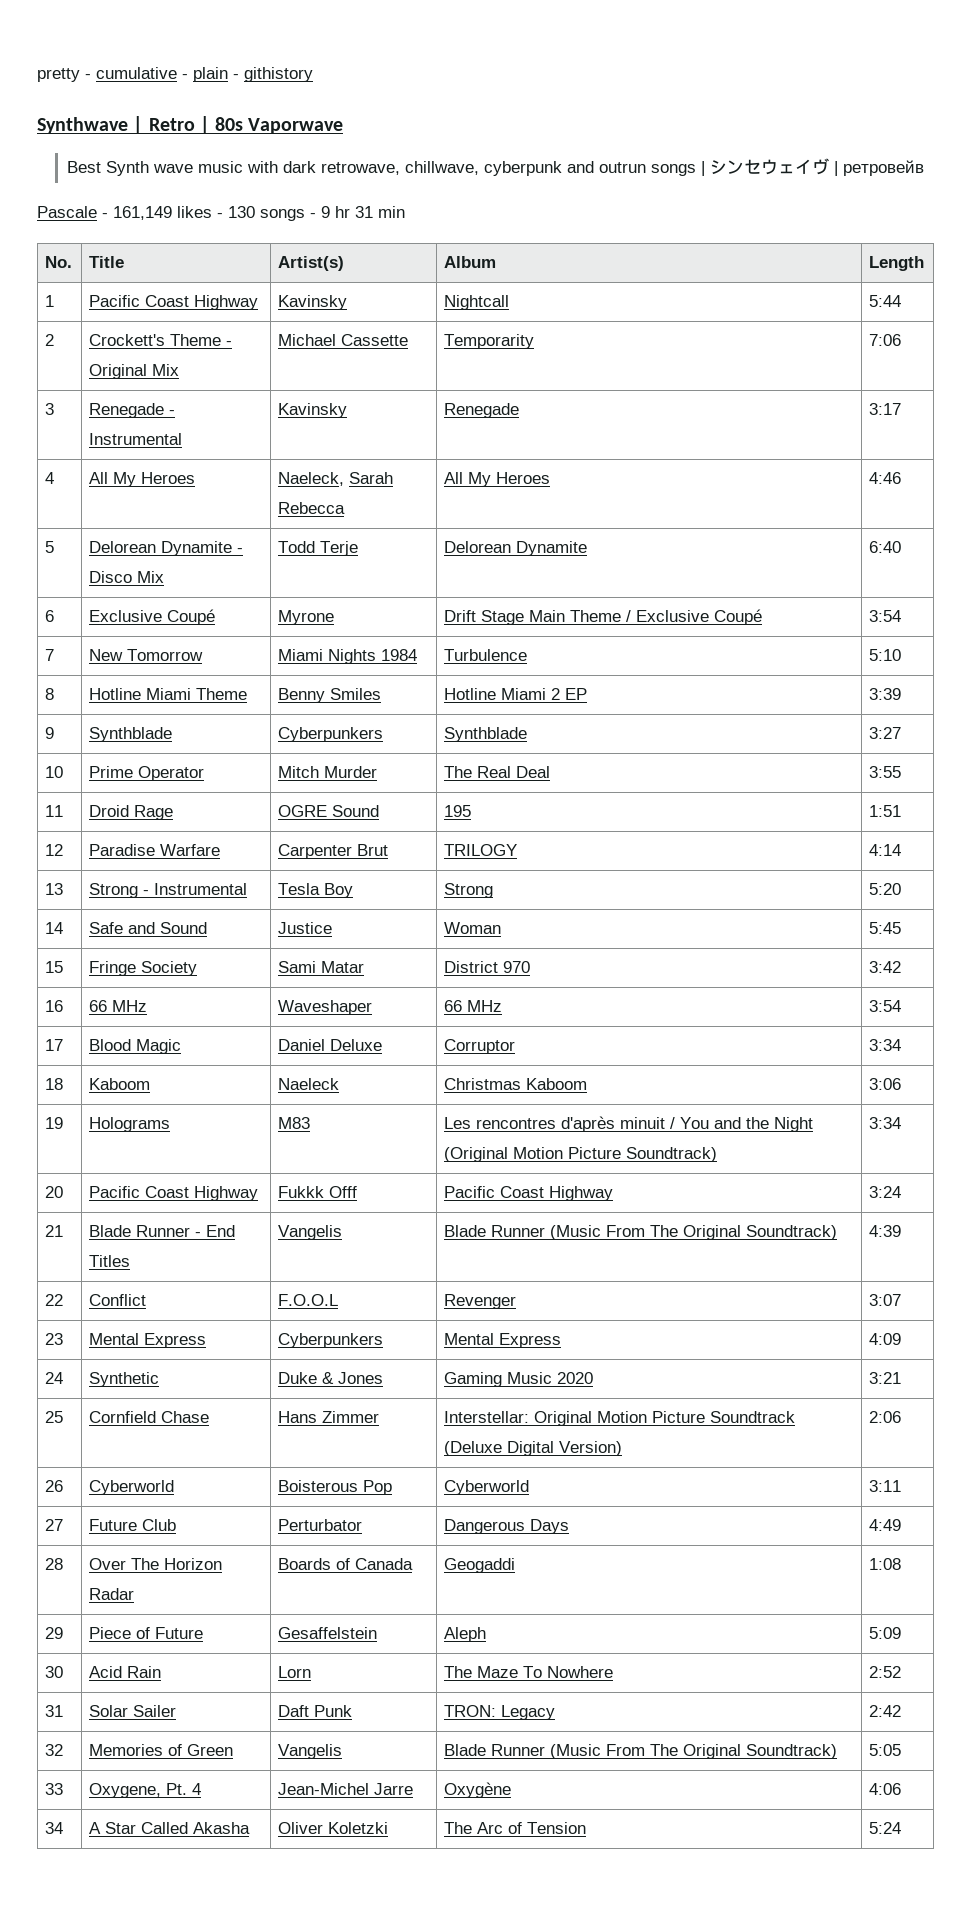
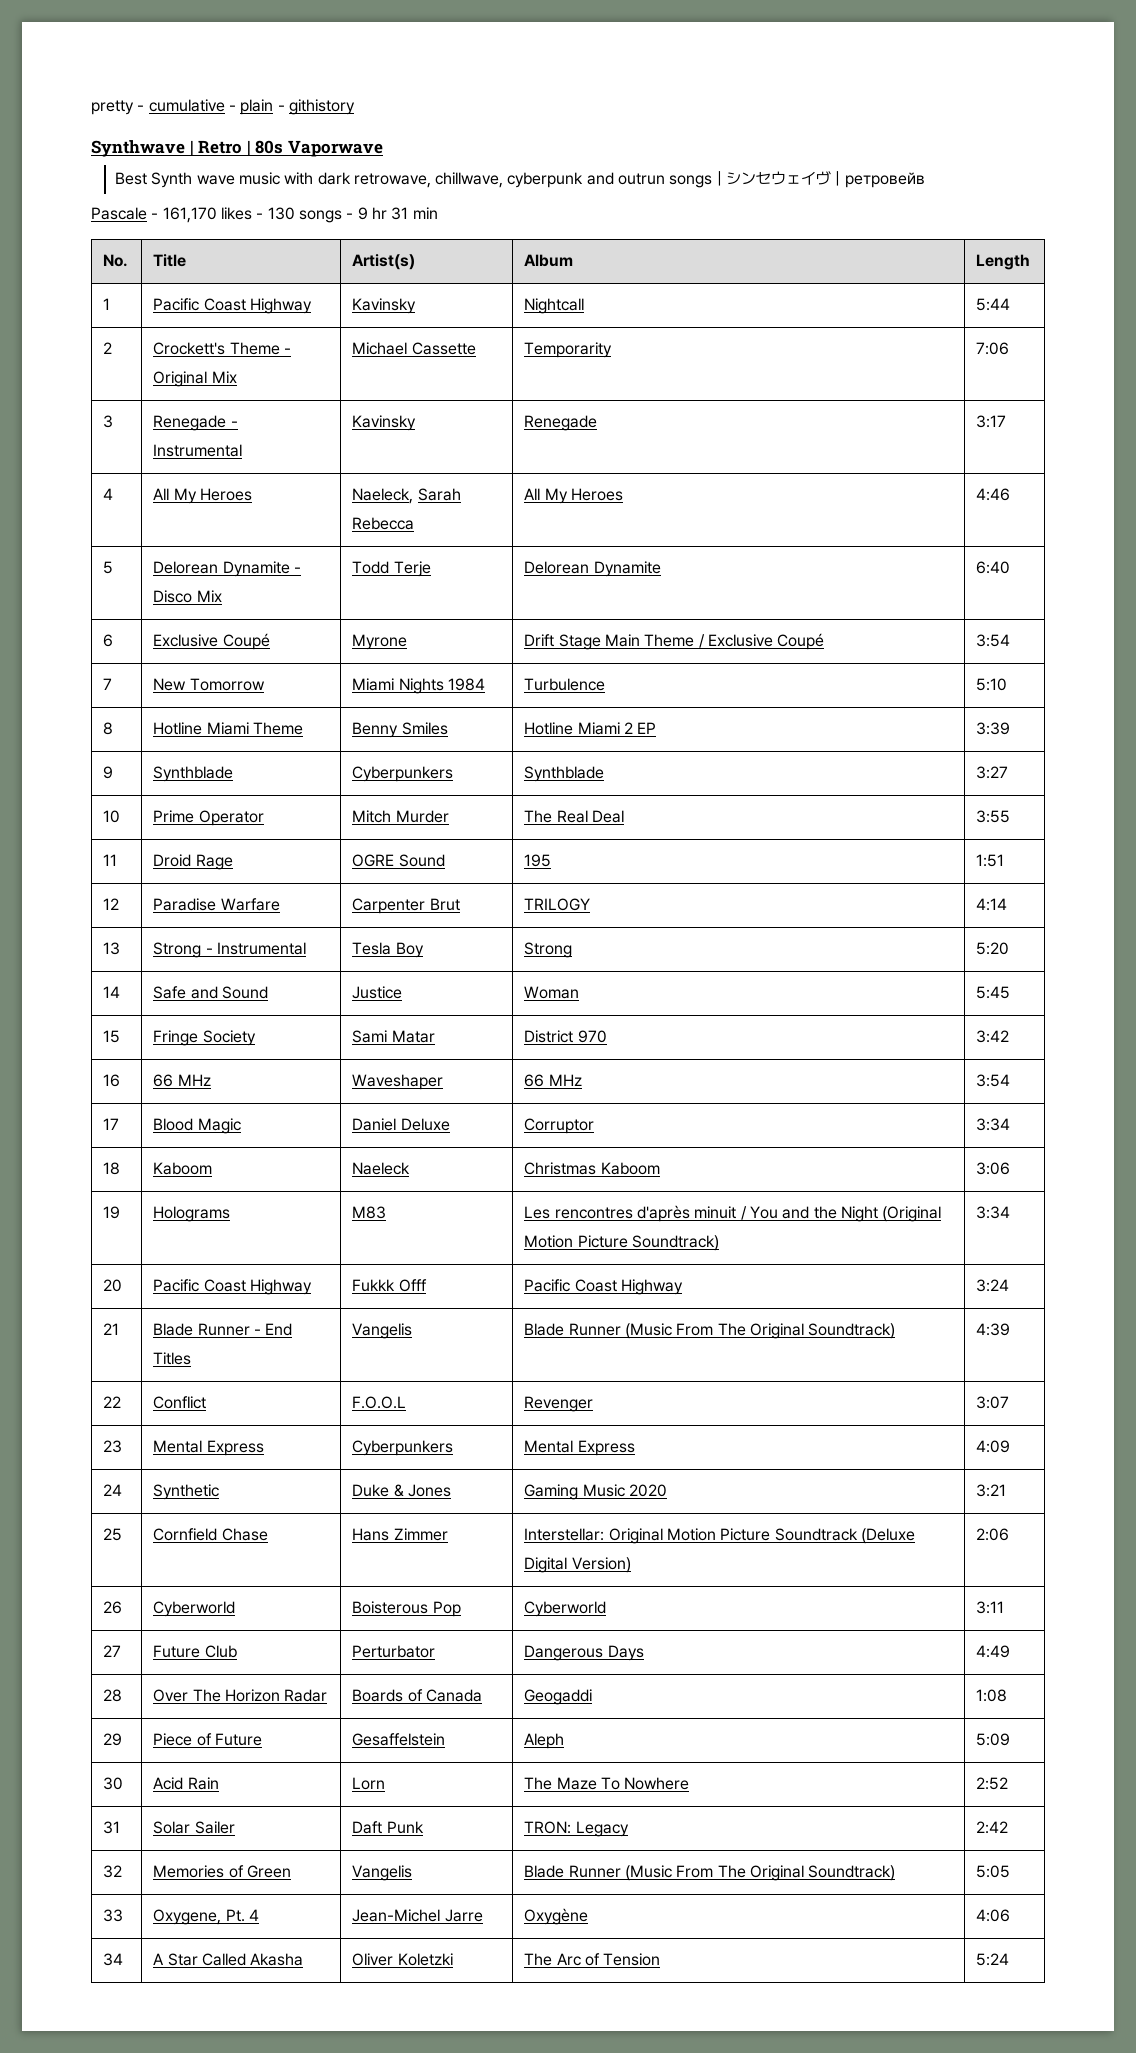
[113,206,172,220] 161,149 -> [162,207,217,223] 161,170

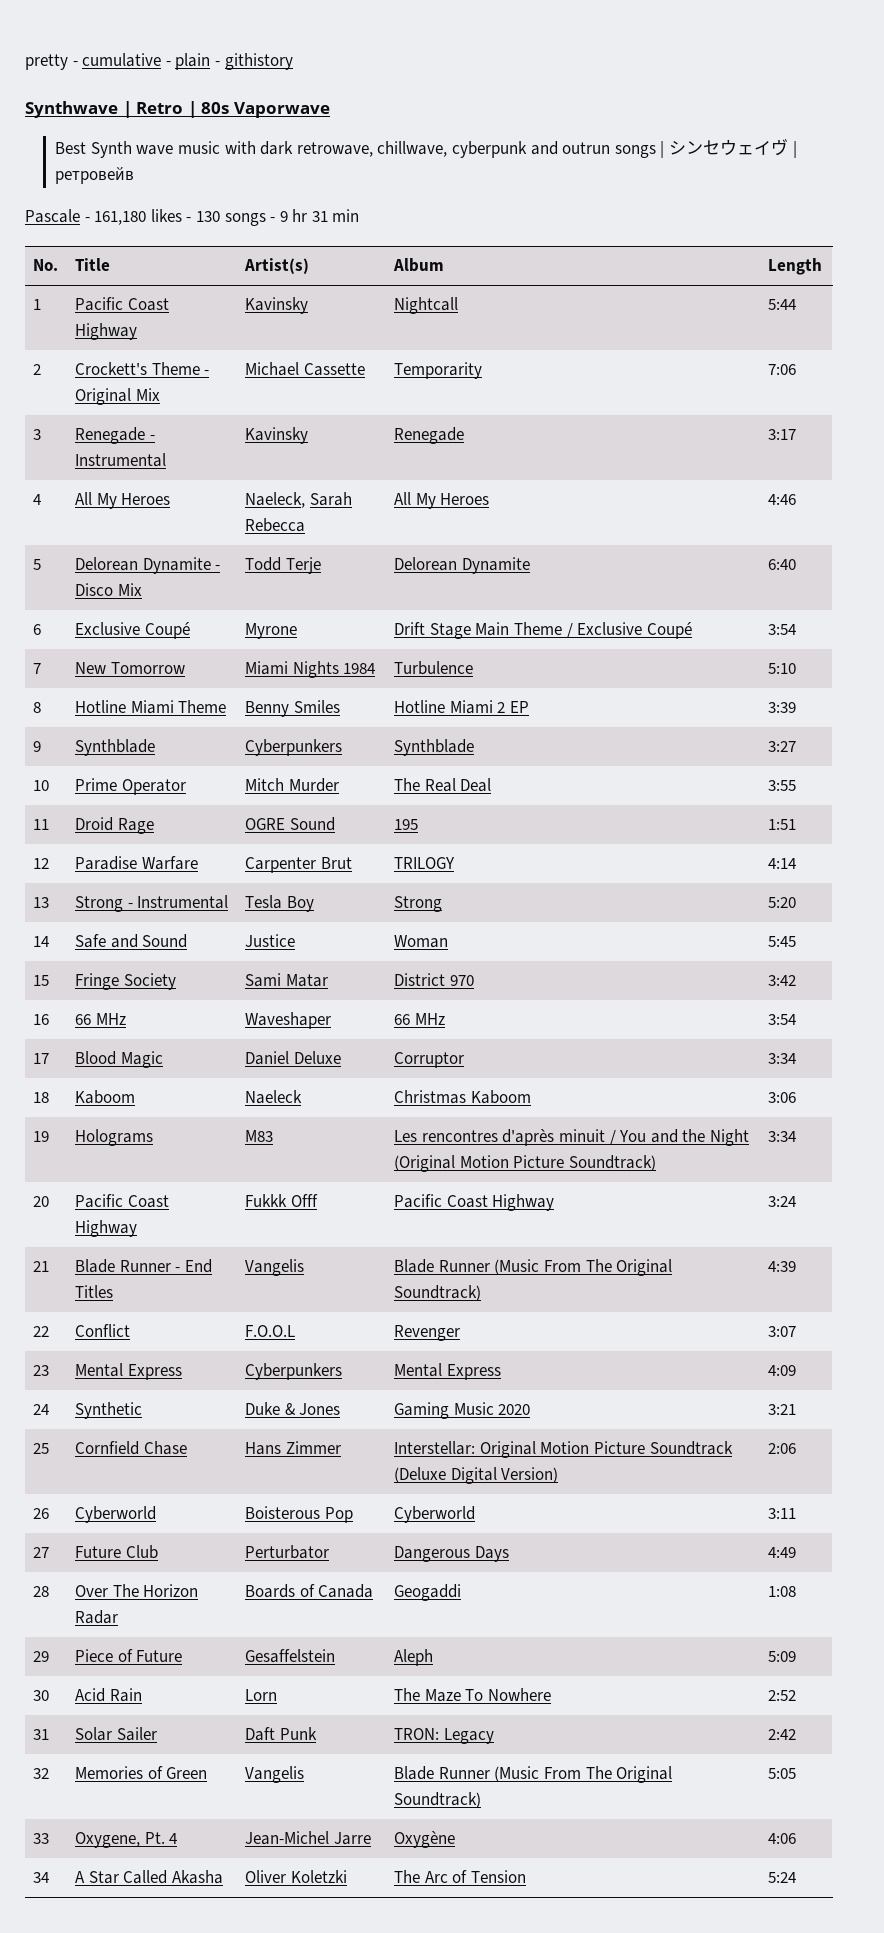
[162,207,217,223] 161,170 -> [94,211,147,225] 161,180

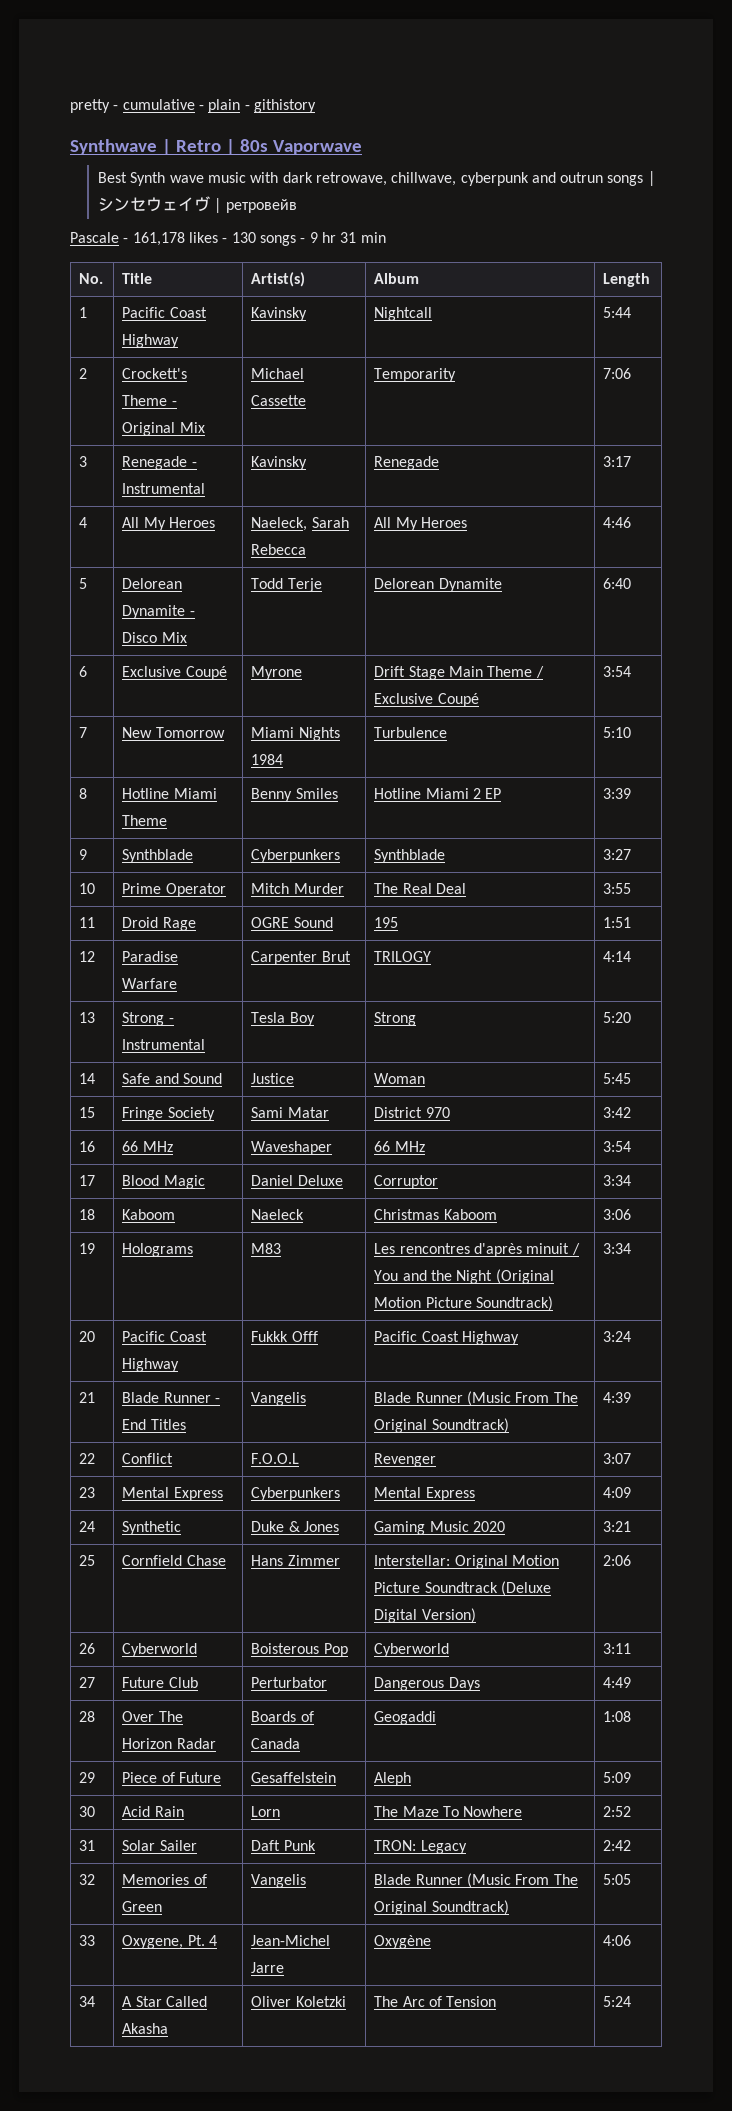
[94,211,147,225] 161,180 -> [132,232,185,246] 161,178

